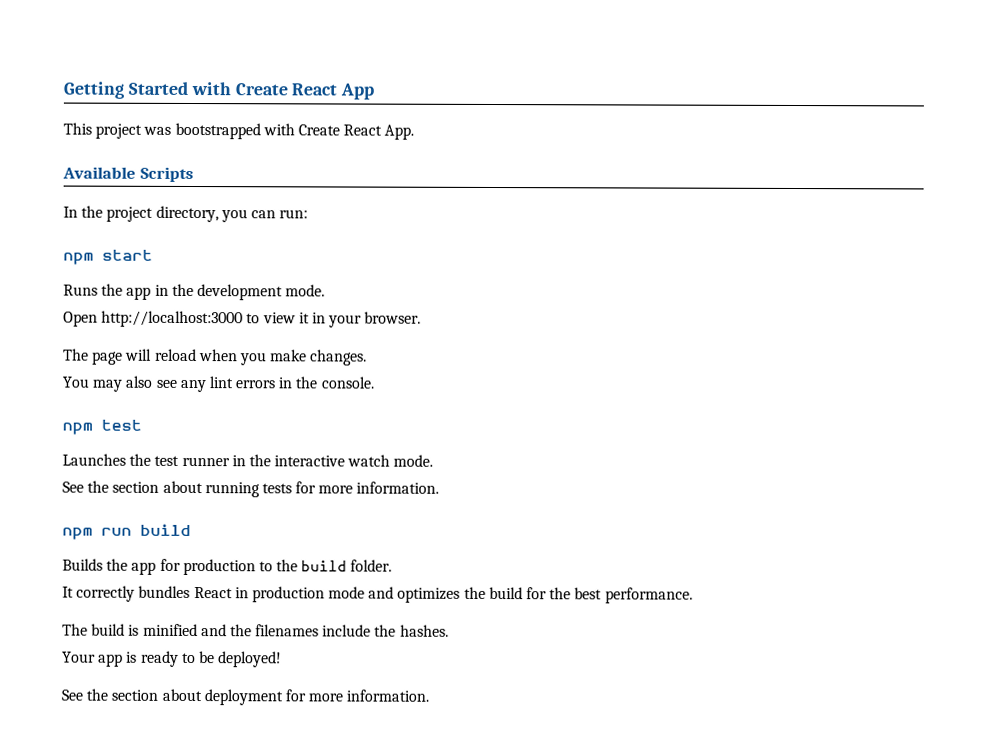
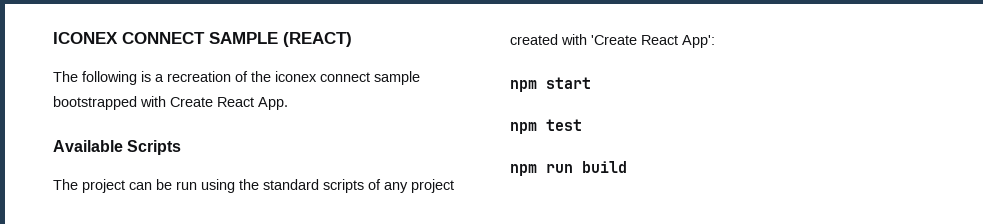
[63,81,375,100] [63,122,172,139] Getting Started with Create React App // This project was -> [53,32,352,47] [53,71,420,85] ICONEX CONNECT SAMPLE (REACT) // The following is a recreation of the iconex connect sample
[63,205,309,223] [63,249,153,265] [63,283,326,301] [63,310,422,328] [63,348,368,366] [62,375,375,393] [62,419,142,435] [62,453,434,467] [62,480,440,498] [62,523,191,540] [62,558,393,576] [62,585,693,604] [62,623,449,637] [62,650,283,668] [61,688,430,706] In the project directory, you can run: // npm start // Runs the app in the development mode. // Open http://localhost:3000 to view it in your browser. // The page will reload when you make changes. // You may also see any lint errors in the console. // npm test // Launches the test runner in the interactive watch mode. // See the section about running tests for more information. // npm run build // Builds the app for production to the build folder. // It correctly bundles React in production mode and optimizes the build for the best performance. // The build is minified and the filenames include the hashes. // Your app is ready to be deployed! // See the section about deployment for more information. -> [53,179,454,193] [510,34,715,48] [510,77,591,92] [510,119,582,134] [510,161,627,176] The project can be run using the standard scripts of any project created with 'Create React App': // npm start // npm test // npm run build

